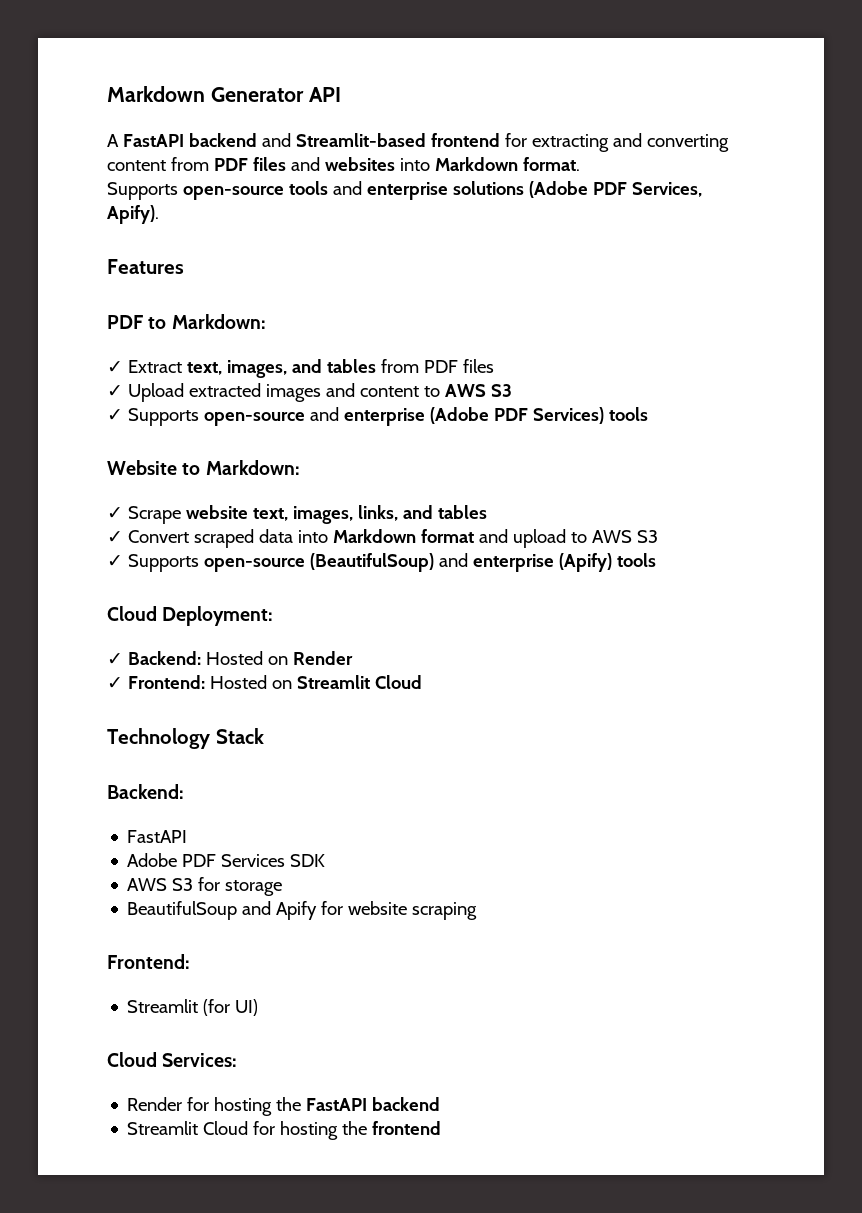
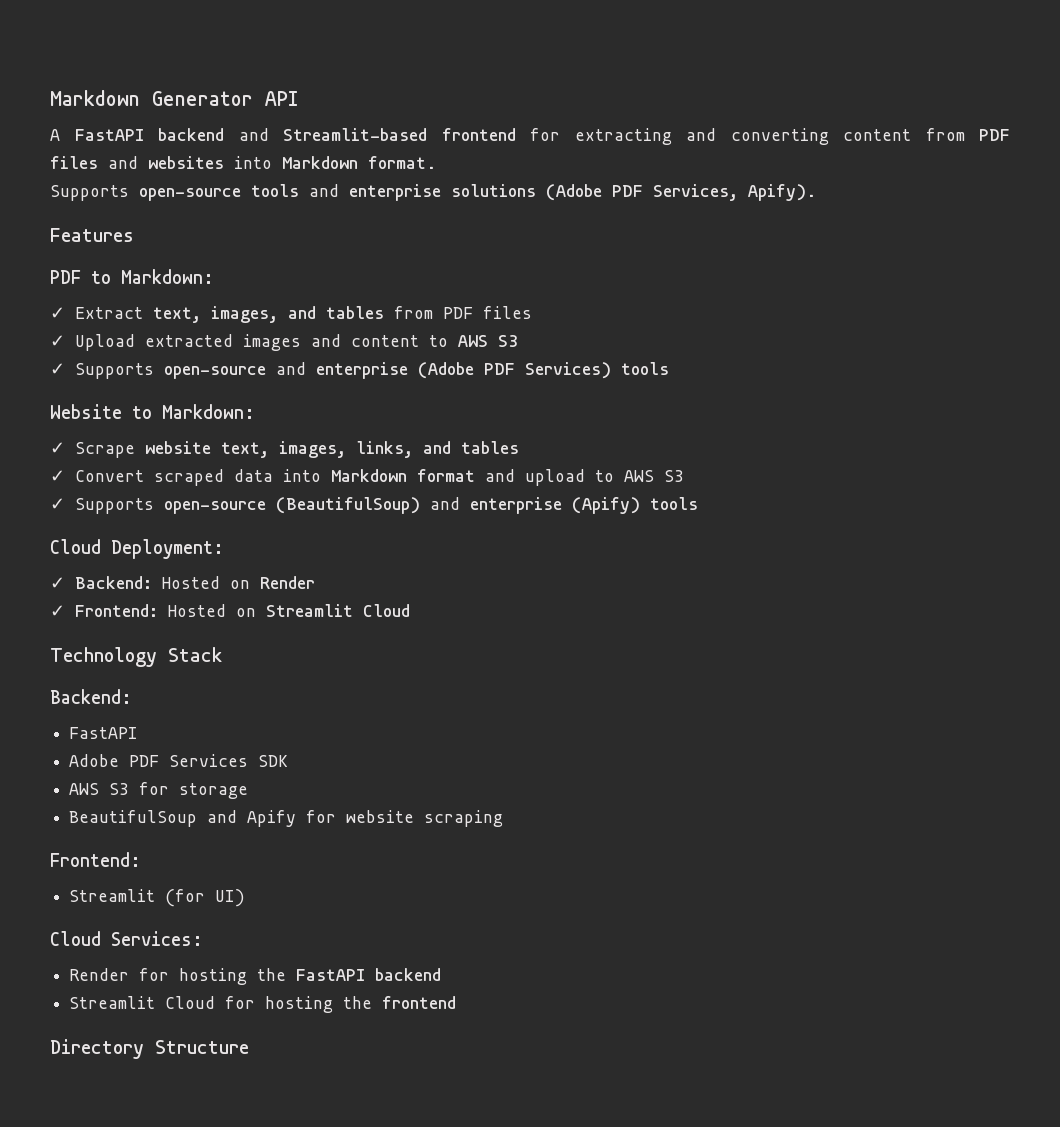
(442, 1128) none -> [50,1039,249,1059] // Directory Structure

